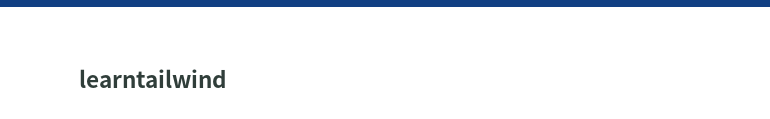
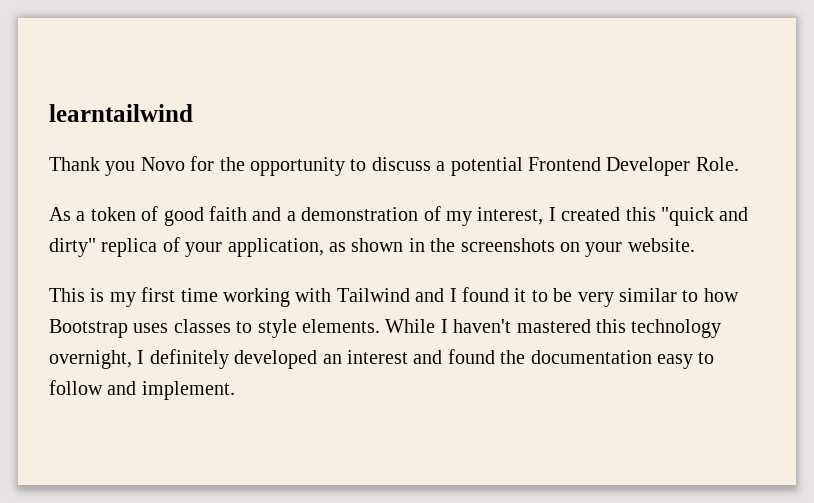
(226, 78) none -> [49,156,739,176] [49,206,749,226] [49,237,695,257] [49,287,739,307] [49,319,722,338] [49,349,715,369] [49,380,235,400] // Thank you Novo for the opportunity to discuss a potential Frontend Developer Role. // As a token of good faith and a demonstration of my interest, I created this "quick and dirty" replica of your application, as shown in the screenshots on your website. // This is my first time working with Tailwind and I found it to be very similar to how Bootstrap uses classes to style elements. While I haven't mastered this technology overnight, I definitely developed an interest and found the documentation easy to follow and implement.

